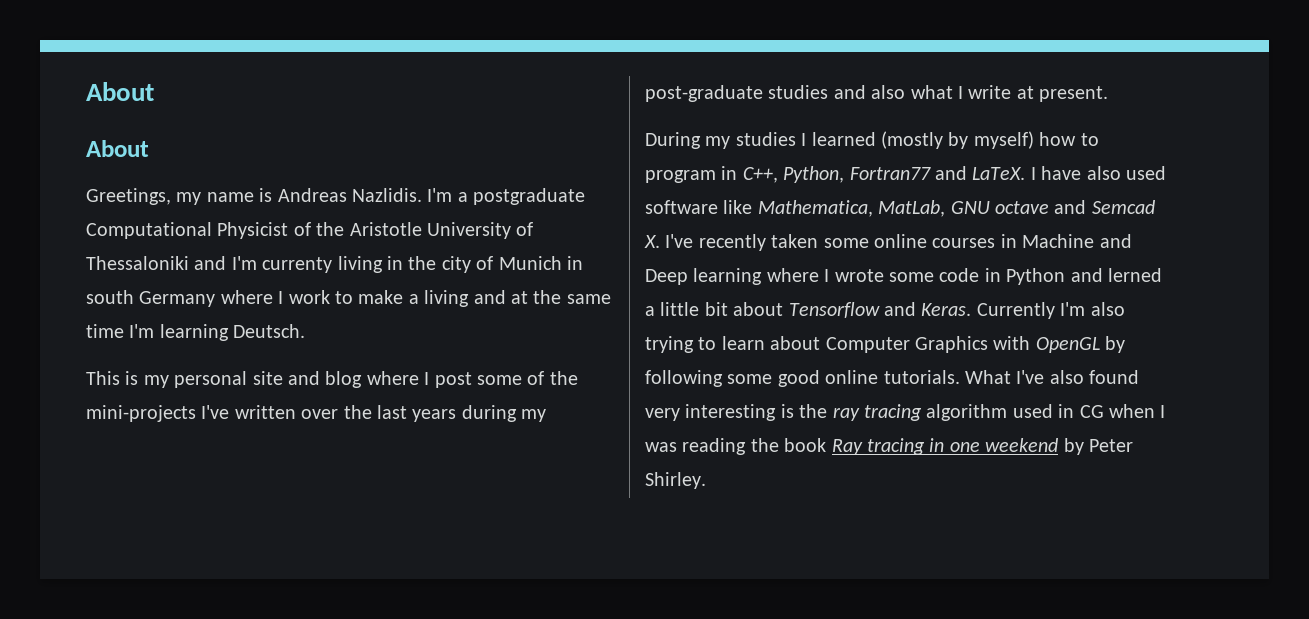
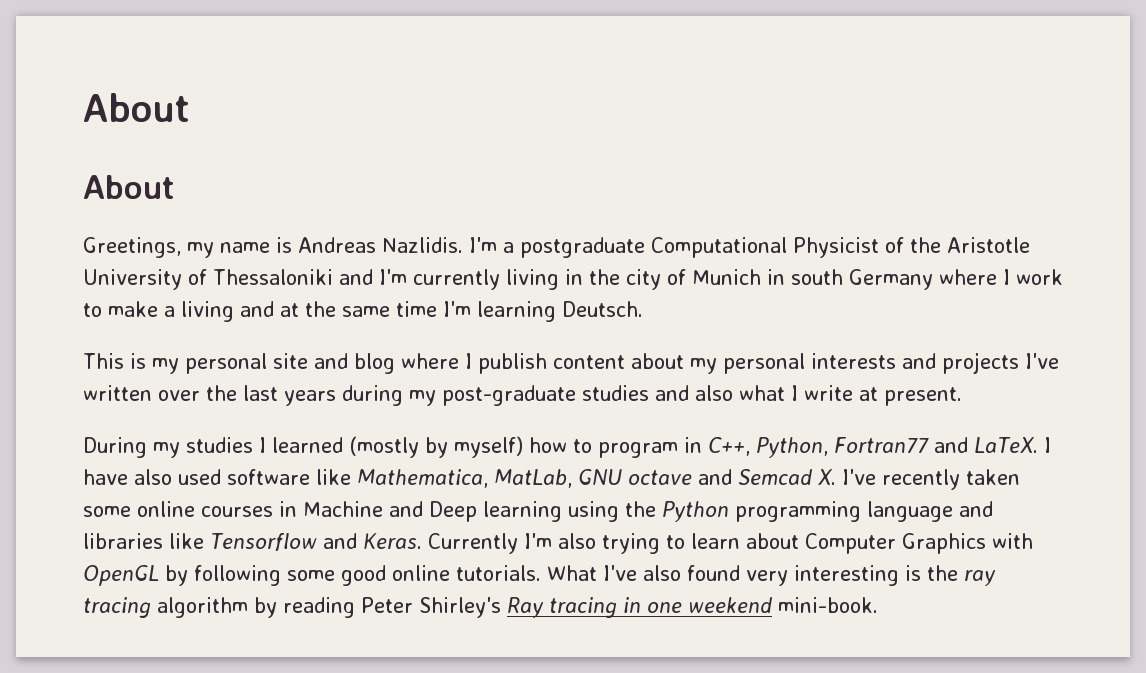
[262,257,333,273] currenty -> [413,269,500,290] currently
[434,371,578,388] [86,405,196,422] post some of the mini-projects -> [478,352,1019,374] publish content about my personal interests and projects
[766,268,1162,285] [645,302,784,316] where I wrote some code in Python and lerned a little bit about -> [568,501,993,522] [83,533,204,549] using the Python programming language and libraries like
[1012,404,1166,418] [645,438,827,455] used in CG when I was reading the book -> [254,597,501,618] by reading Peter Shirley's
[1063,438,1133,455] [645,472,706,489] by Peter Shirley. -> [778,597,878,613] mini-book.

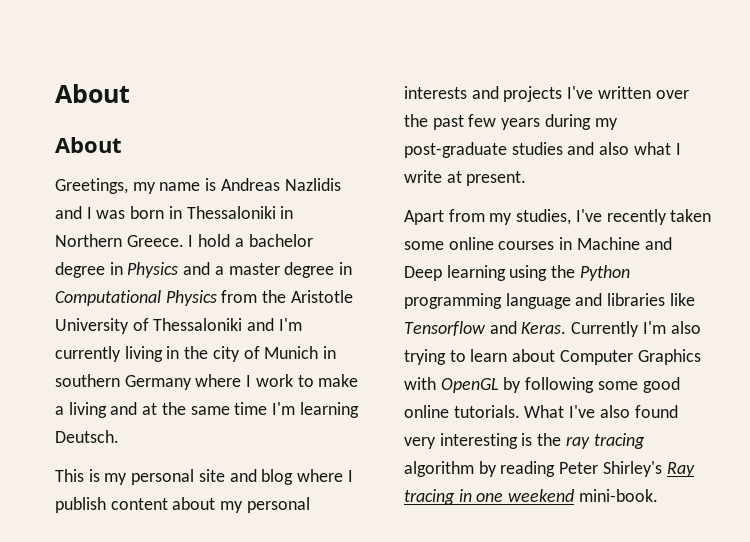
[382,237,904,258] Nazlidis. I'm a postgraduate Computational Physicist of -> [284,178,341,191] [55,206,294,219] [55,234,313,247] [55,262,353,278] [55,290,258,306] Nazlidis and I was born in Thessaloniki in Northern Greece. I hold a bachelor degree in Physics and a master degree in Computational Physics from
[791,269,843,285] south -> [55,374,120,387] southern
[243,385,278,401] last -> [432,114,497,130] past few
[83,436,1051,458] [83,469,836,488] During my studies I learned (mostly by myself) how to program in C++, Python, Fortran77 and LaTeX. I have also used software like Mathematica, MatLab, GNU octave and Semcad X. -> [404,209,572,225] Apart from my studies,

